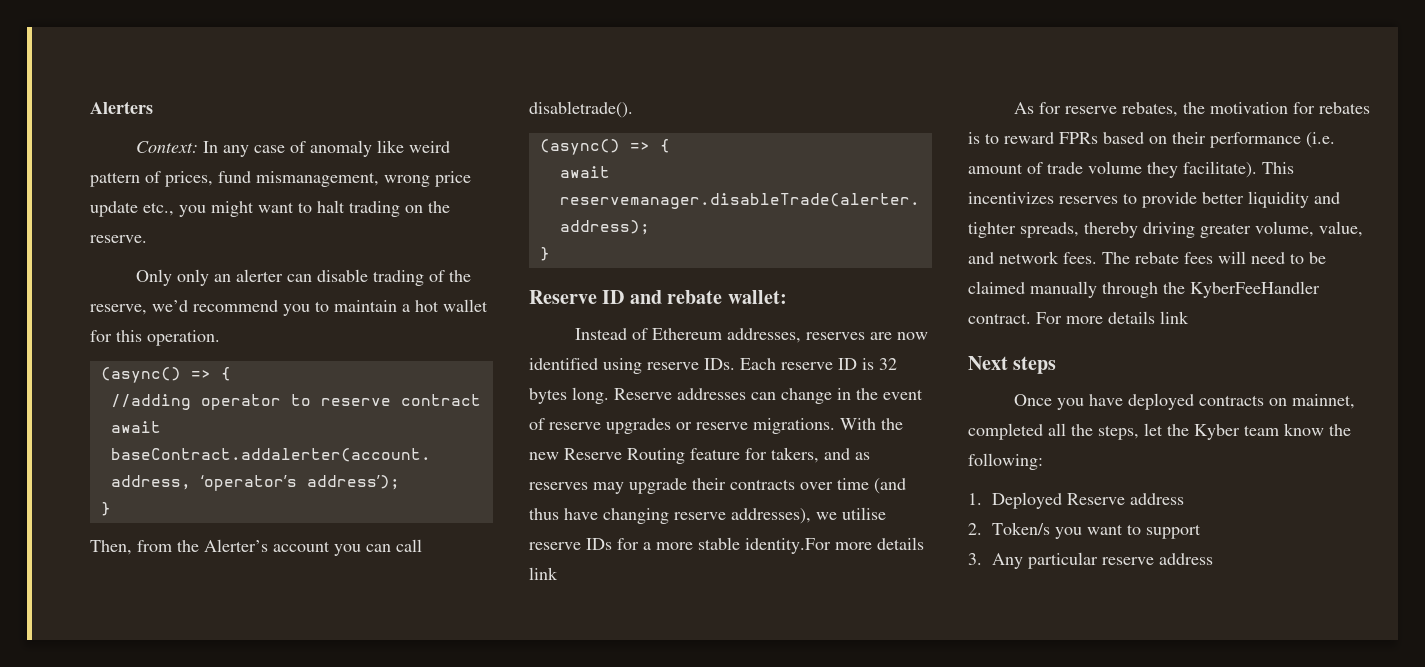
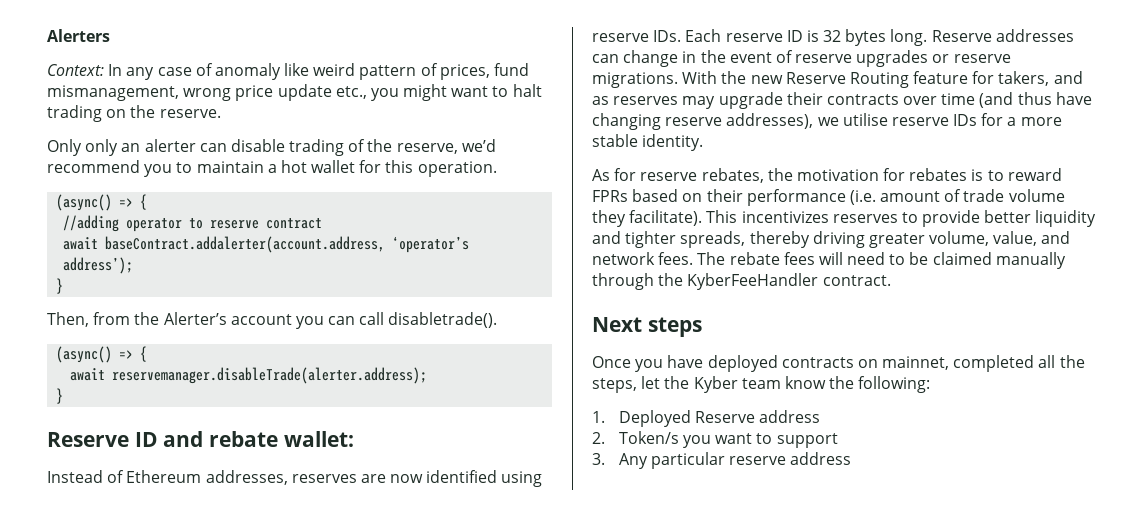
[745,537,924,554] [529,567,558,580] identity.For more details link -> [642,134,704,151] identity.
[1036,311,1189,324] For more details link -> (891, 280) none

